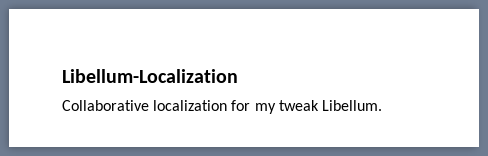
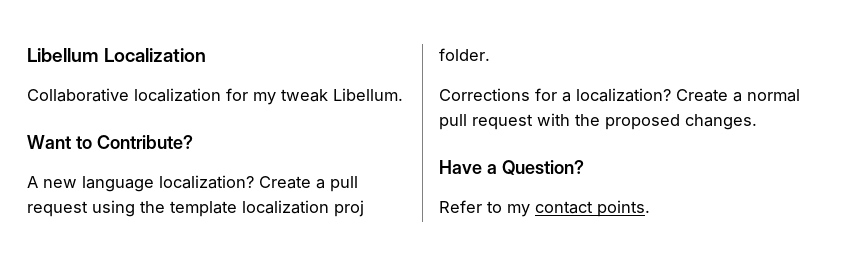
[62,69,238,83] Libellum-Localization -> [27,48,207,62] Libellum Localization
(382, 105) none -> [27,135,193,149] [27,175,358,192] [27,200,364,217] [439,48,490,61] [439,88,800,102] [439,113,757,130] [439,160,584,175] [439,200,650,217] // Want to Contribute? // A new language localization? Create a pull request using the template localization proj folder. // Corrections for a localization? Create a normal pull request with the proposed changes. // Have a Question? // Refer to my contact points.

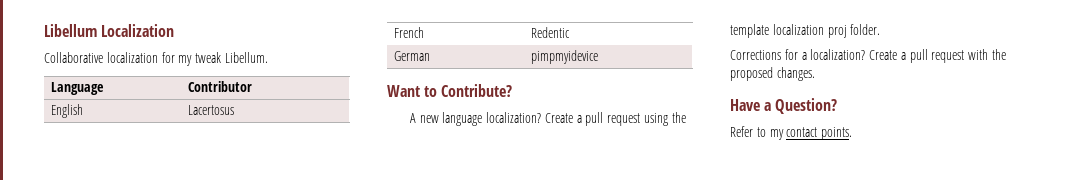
(403, 94) none -> [50,82,104,95] [187,81,252,92] [50,104,83,118] [187,105,234,115] [393,27,424,38] [530,27,570,38] [393,51,430,61] [530,50,598,64] // Language | Contributor // English | Lacertosus // French | Redentic // German | pimpmyidevice
[747,89,800,102] normal -> (906, 56) none

